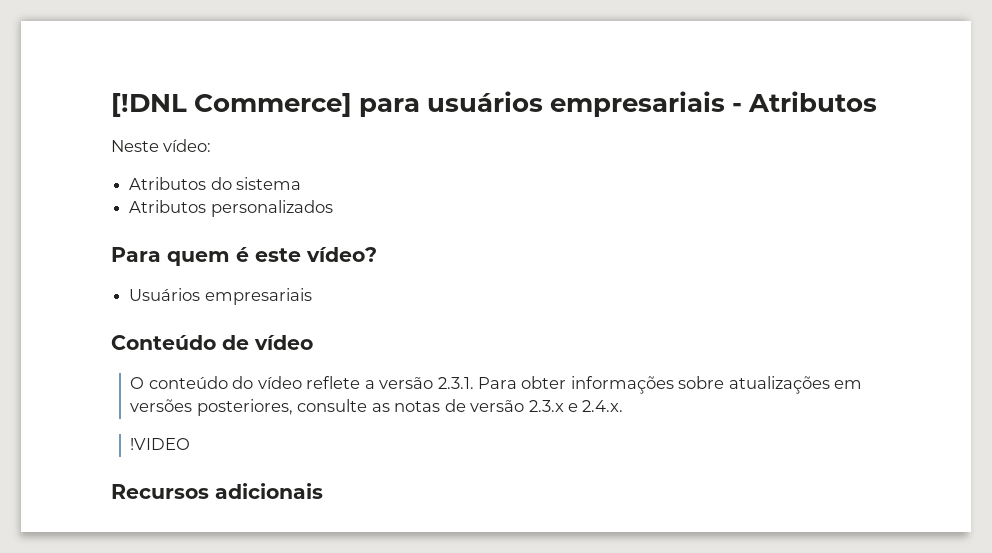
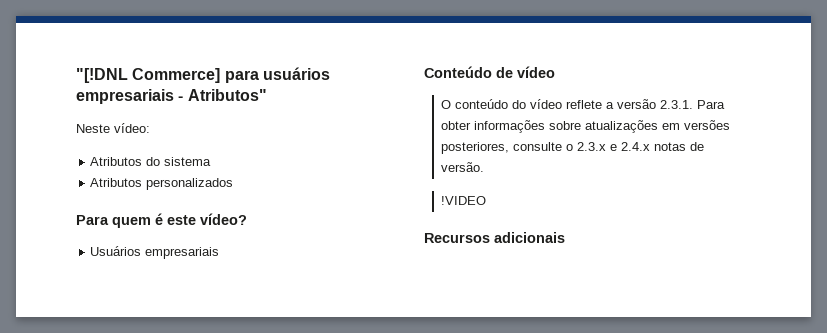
[111,93,187,117] [!DNL -> [76,68,128,83] "[!DNL
[748,91,878,112] Atributos -> [187,89,267,101] Atributos"
[371,399,624,412] as notas de versão 2.3.x e 2.4.x. -> [566,142,705,151] [441,162,485,172] o 2.3.x e 2.4.x notas de versão.

